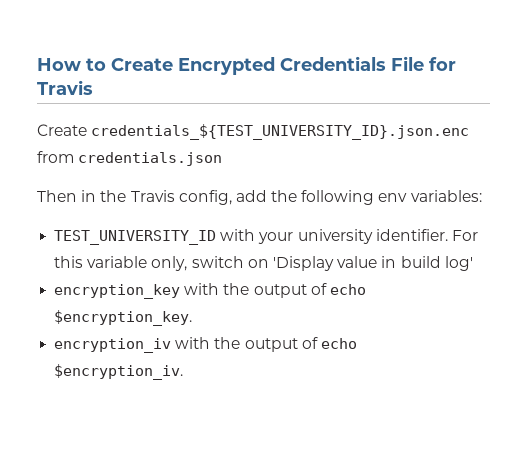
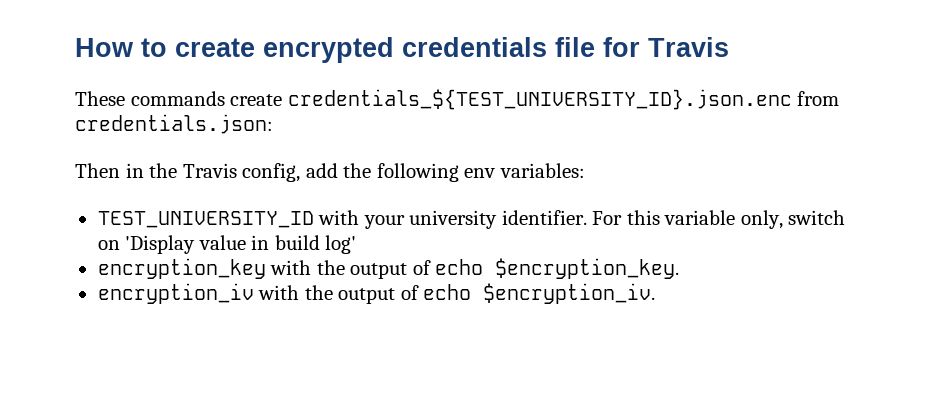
[111,56,424,75] Create Encrypted Credentials File -> [175,37,595,63] create encrypted credentials file
[37,124,87,136] Create -> [75,91,283,106] These commands create
[78,152,223,166] credentials.json -> [75,114,273,134] credentials.json:

